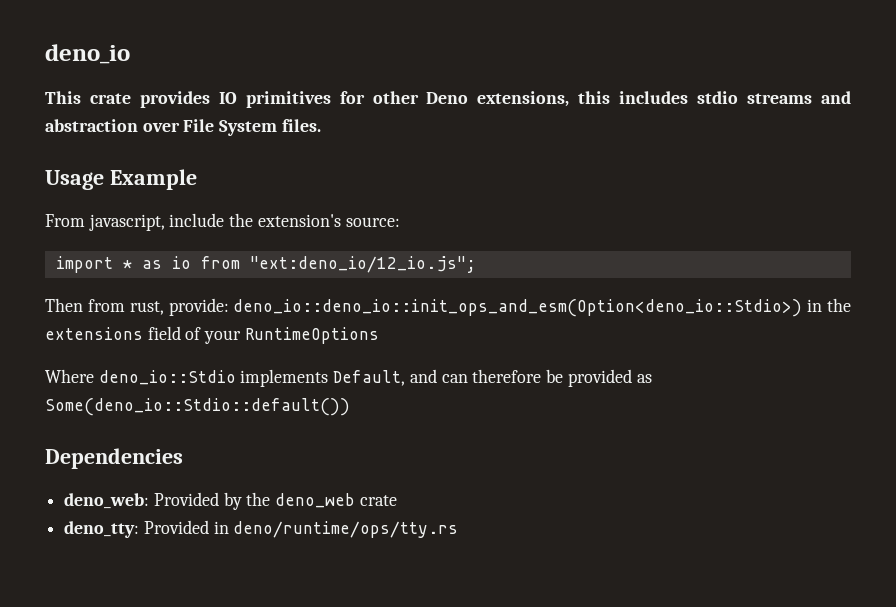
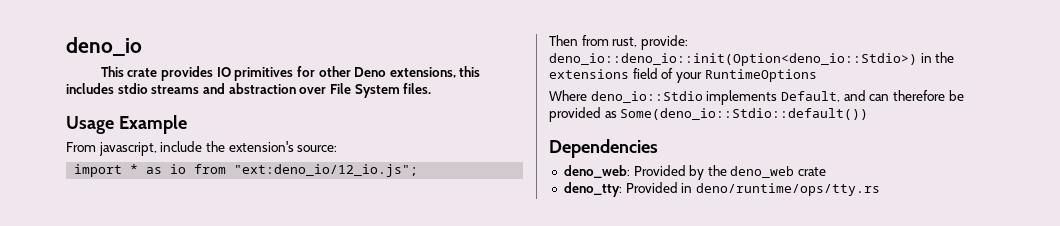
[233,299,803,317] deno_io::deno_io::init_ops_and_esm(Option<deno_io::Stdio>) -> [549,53,917,66] deno_io::deno_io::init(Option<deno_io::Stdio>)

